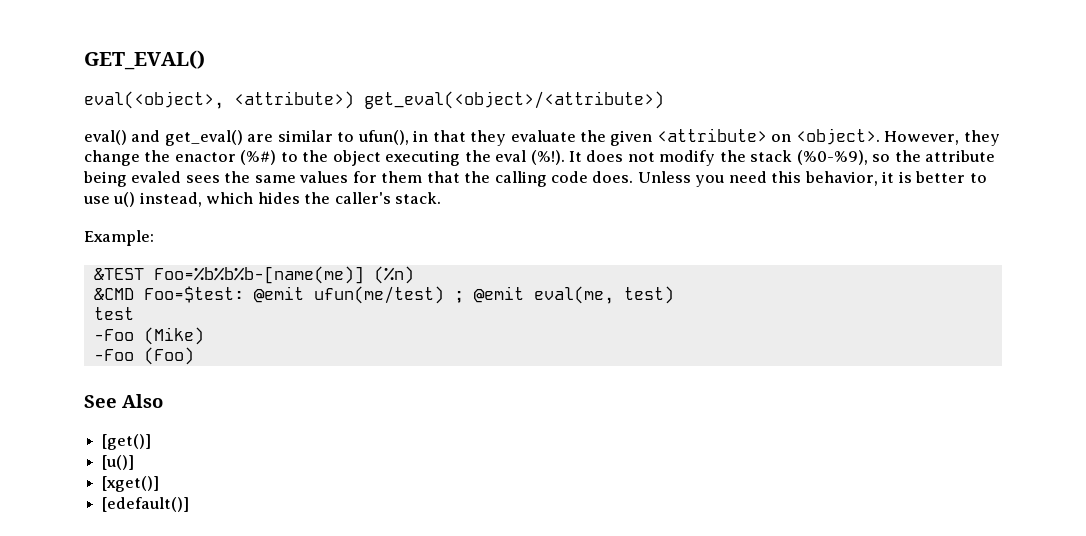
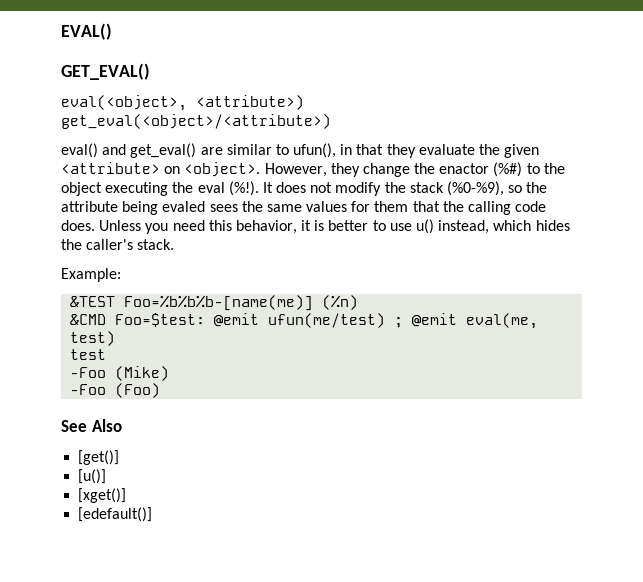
(84, 60) none -> [61,23,112,40] EVAL() //

